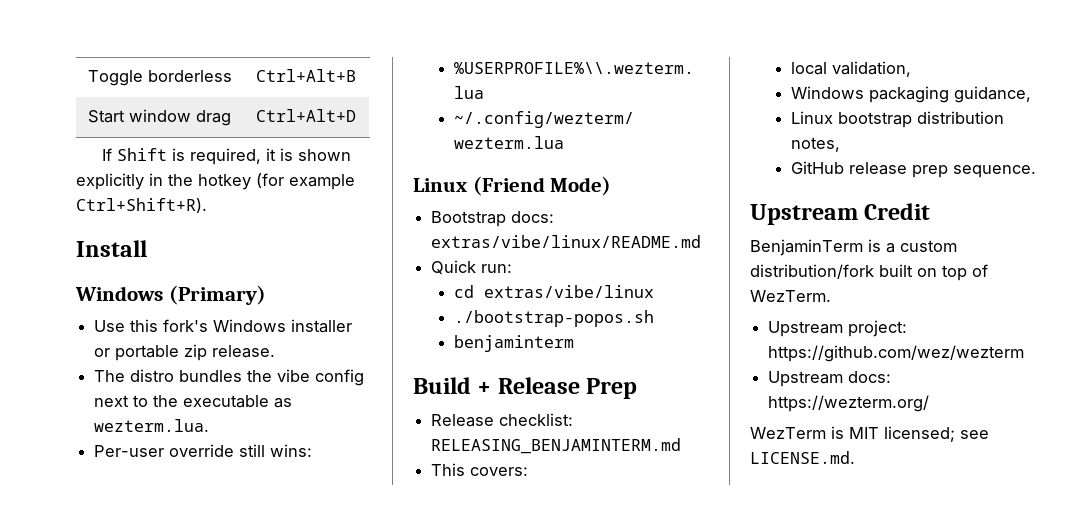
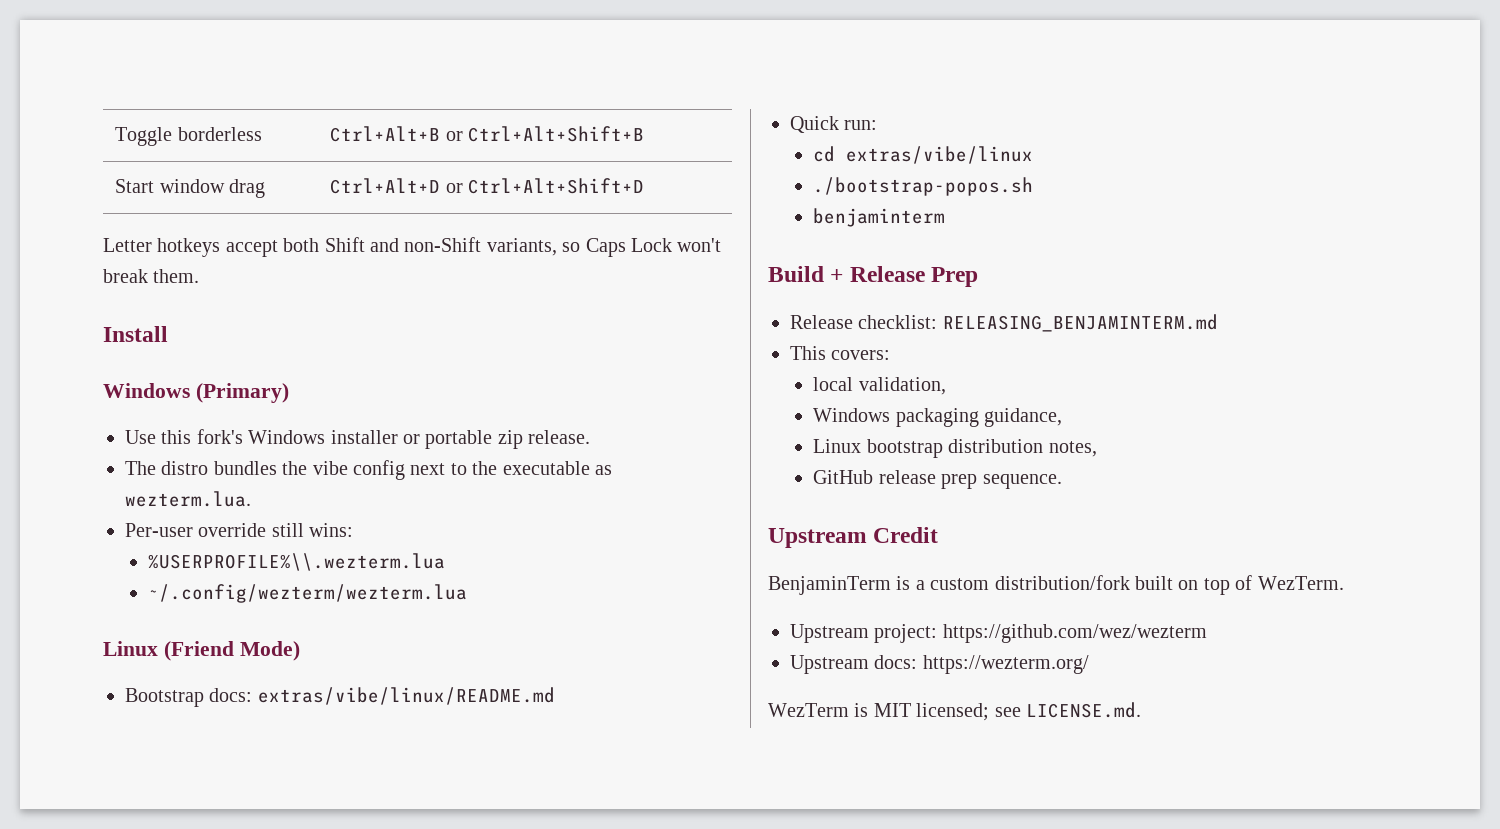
(356, 75) none -> [445,126,645,142] or Ctrl+Alt+Shift+B
[102,148,352,165] [76,173,355,190] [76,198,207,213] // If Shift is required, it is shown explicitly in the hotkey (for example Ctrl+Shift+R). -> [445,178,645,194] [103,237,722,257] [103,269,200,283] or Ctrl+Alt+Shift+D // Letter hotkeys accept both Shift and non-Shift variants, so Caps Lock won't break them.

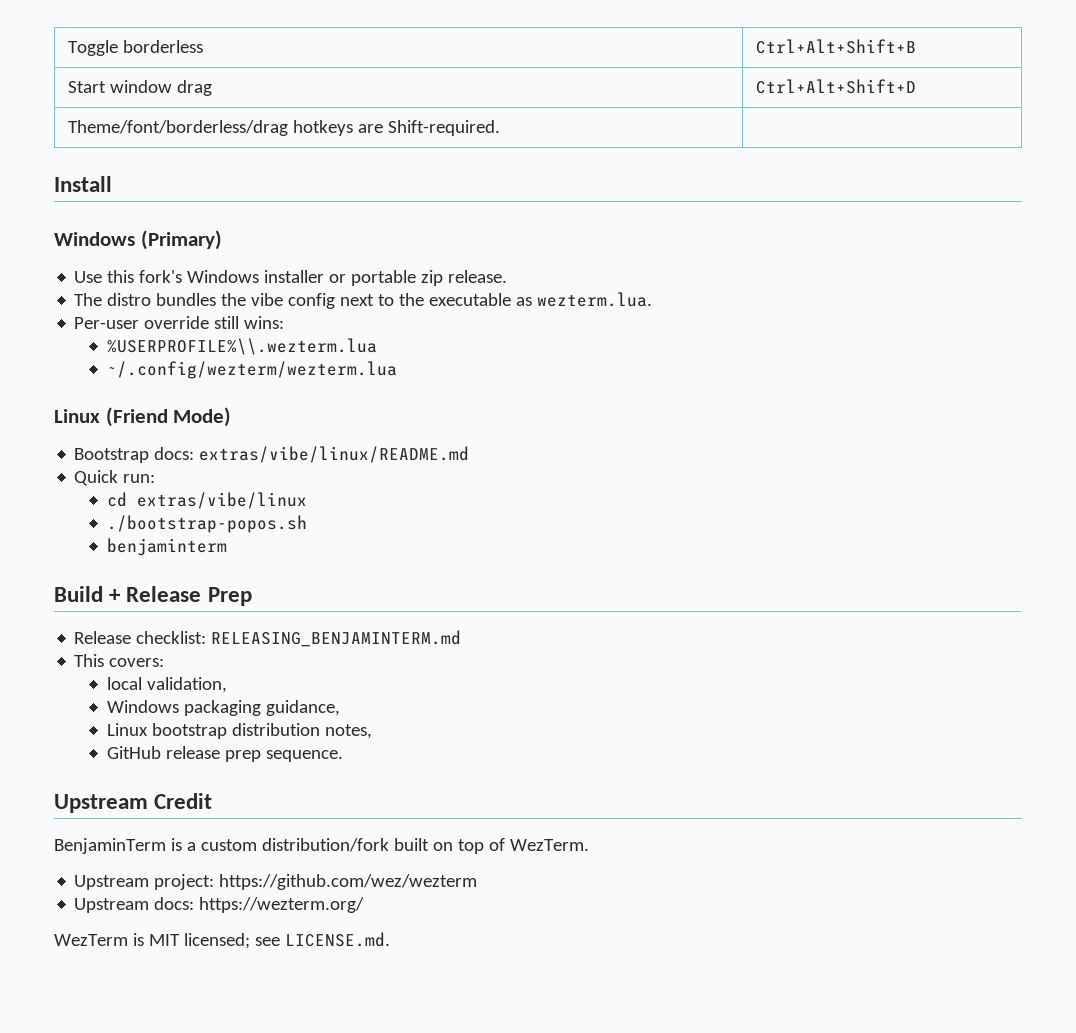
[330,126,463,142] Ctrl+Alt+B or -> (203, 46) none
[330,178,463,194] Ctrl+Alt+D or -> (212, 88) none
[103,237,722,257] [103,269,200,283] // Letter hotkeys accept both Shift and non-Shift variants, so Caps Lock won't break them. -> [67,120,500,136] // Theme/font/borderless/drag hotkeys are Shift-required. |

